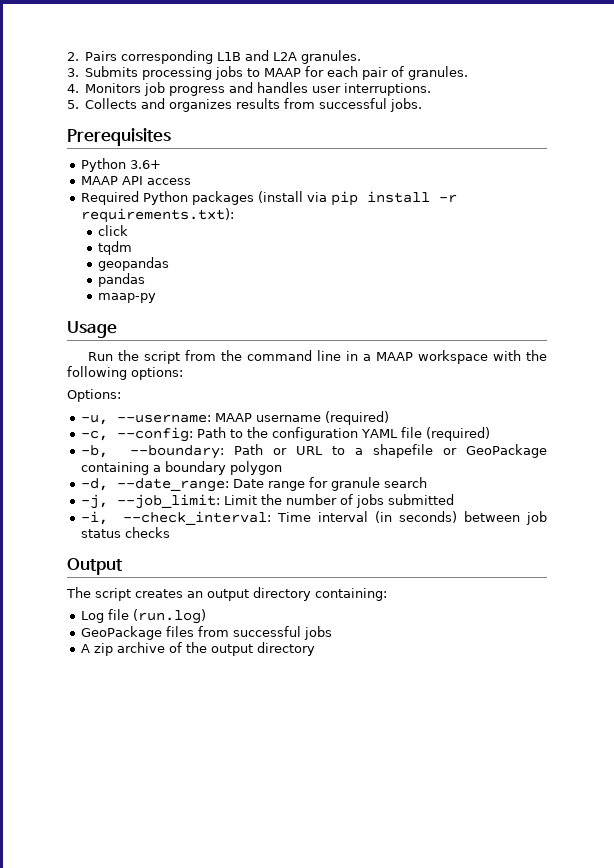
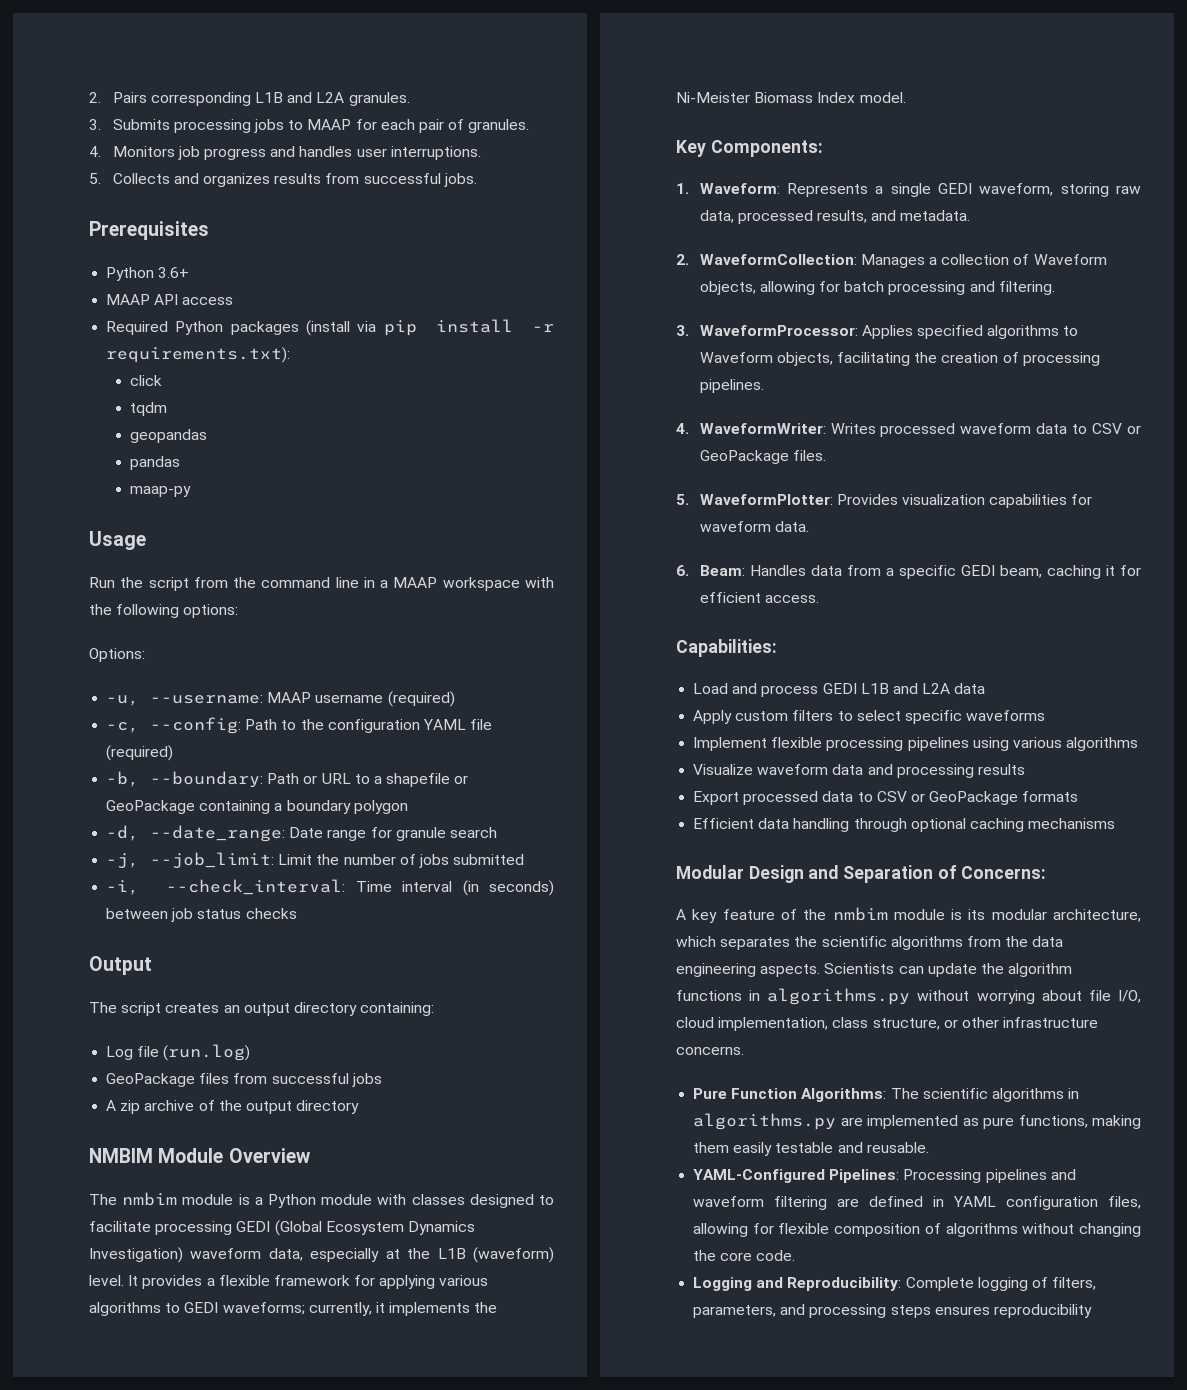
(315, 649) none -> [89,1148,311,1163] [89,1192,554,1208] [89,1220,475,1236] [89,1247,554,1263] [89,1275,489,1289] [89,1302,498,1316] [676,92,906,103] [676,140,823,157] [676,183,1141,197] [699,210,971,224] [676,254,1107,268] [699,281,1055,295] [676,325,1079,339] [699,352,1100,366] [699,379,764,393] [676,423,1141,437] [699,450,826,464] [676,494,1093,508] [699,521,809,532] [676,565,1141,579] [699,592,819,603] [676,639,777,657] [693,683,986,697] [693,710,1046,724] [693,737,1139,751] [693,764,1025,778] [693,791,1079,805] [693,818,1116,832] [676,865,1046,883] [676,907,1141,923] [676,936,1064,950] [676,963,1073,977] [676,988,1141,1005] [676,1017,1099,1031] [676,1046,744,1055] [693,1088,1080,1102] [693,1113,1141,1130] [693,1142,929,1156] [693,1169,1076,1183] [693,1196,1141,1210] [693,1223,1141,1237] [693,1250,796,1261] [693,1277,1097,1291] [693,1304,1092,1318] // NMBIM Module Overview // The nmbim module is a Python module with classes designed to facilitate processing GEDI (Global Ecosystem Dynamics Investigation) waveform data, especially at the L1B (waveform) level. It provides a flexible framework for applying various algorithms to GEDI waveforms; currently, it implements the Ni-Meister Biomass Index model. // Key Components: // 1. Waveform: Represents a single GEDI waveform, storing raw data, processed results, and metadata. // 2. WaveformCollection: Manages a collection of Waveform objects, allowing for batch processing and filtering. // 3. WaveformProcessor: Applies specified algorithms to Waveform objects, facilitating the creation of processing pipelines. // 4. WaveformWriter: Writes processed waveform data to CSV or GeoPackage files. // 5. WaveformPlotter: Provides visualization capabilities for waveform data. // 6. Beam: Handles data from a specific GEDI beam, caching it for efficient access. // Capabilities: // Load and process GEDI L1B and L2A data // Apply custom filters to select specific waveforms // Implement flexible processing pipelines using various algorithms // Visualize waveform data and processing results // Export processed data to CSV or GeoPackage formats // Efficient data handling through optional caching mechanisms // Modular Design and Separation of Concerns: // A key feature of the nmbim module is its modular architecture, which separates the scientific algorithms from the data engineering aspects. Scientists can update the algorithm functions in algorithms.py without worrying about file I/O, cloud implementation, class structure, or other infrastructure concerns. // Pure Function Algorithms: The scientific algorithms in algorithms.py are implemented as pure functions, making them easily testable and reusable. // YAML-Configured Pipelines: Processing pipelines and waveform filtering are defined in YAML configuration files, allowing for flexible composition of algorithms without changing the core code. // Logging and Reproducibility: Complete logging of filters, parameters, and processing steps ensures reproducibility

